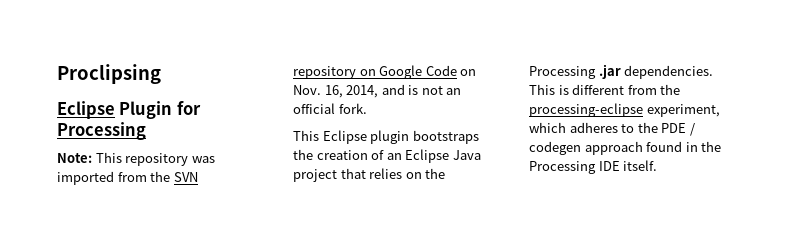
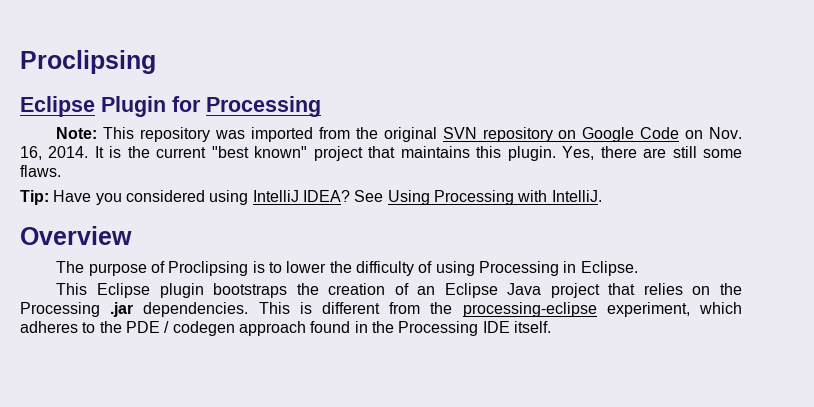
(171, 176) none -> [383,127,437,142] original
[346,84,462,98] [293,103,367,114] 2014, and is not an official fork. -> [48,146,742,161] [20,165,61,177] [20,190,602,205] [20,226,132,245] [56,261,638,276] 2014. It is the current "best known" project that maintains this plugin. Yes, there are still some flaws. // Tip: Have you considered using IntelliJ IDEA? See Using Processing with IntelliJ. // Overview // The purpose of Proclipsing is to lower the difficulty of using Processing in Eclipse.

